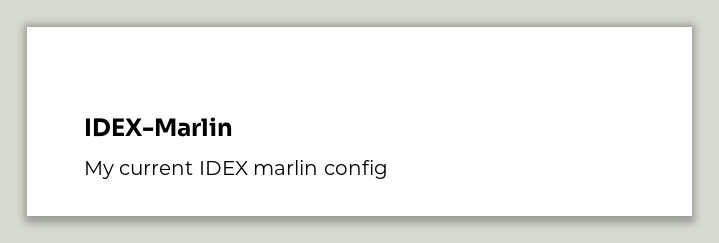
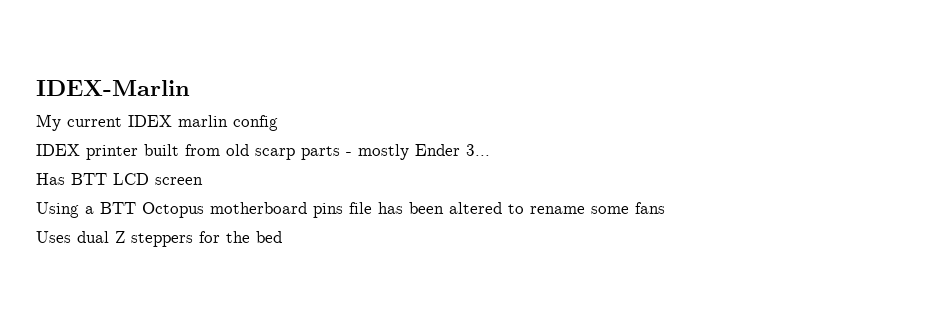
(388, 169) none -> [36,144,490,160] [36,173,203,185] [36,202,665,218] [36,231,282,247] // IDEX printer built from old scarp parts - mostly Ender 3... // Has BTT LCD screen // Using a BTT Octopus motherboard pins file has been altered to rename some fans // Uses dual Z steppers for the bed

